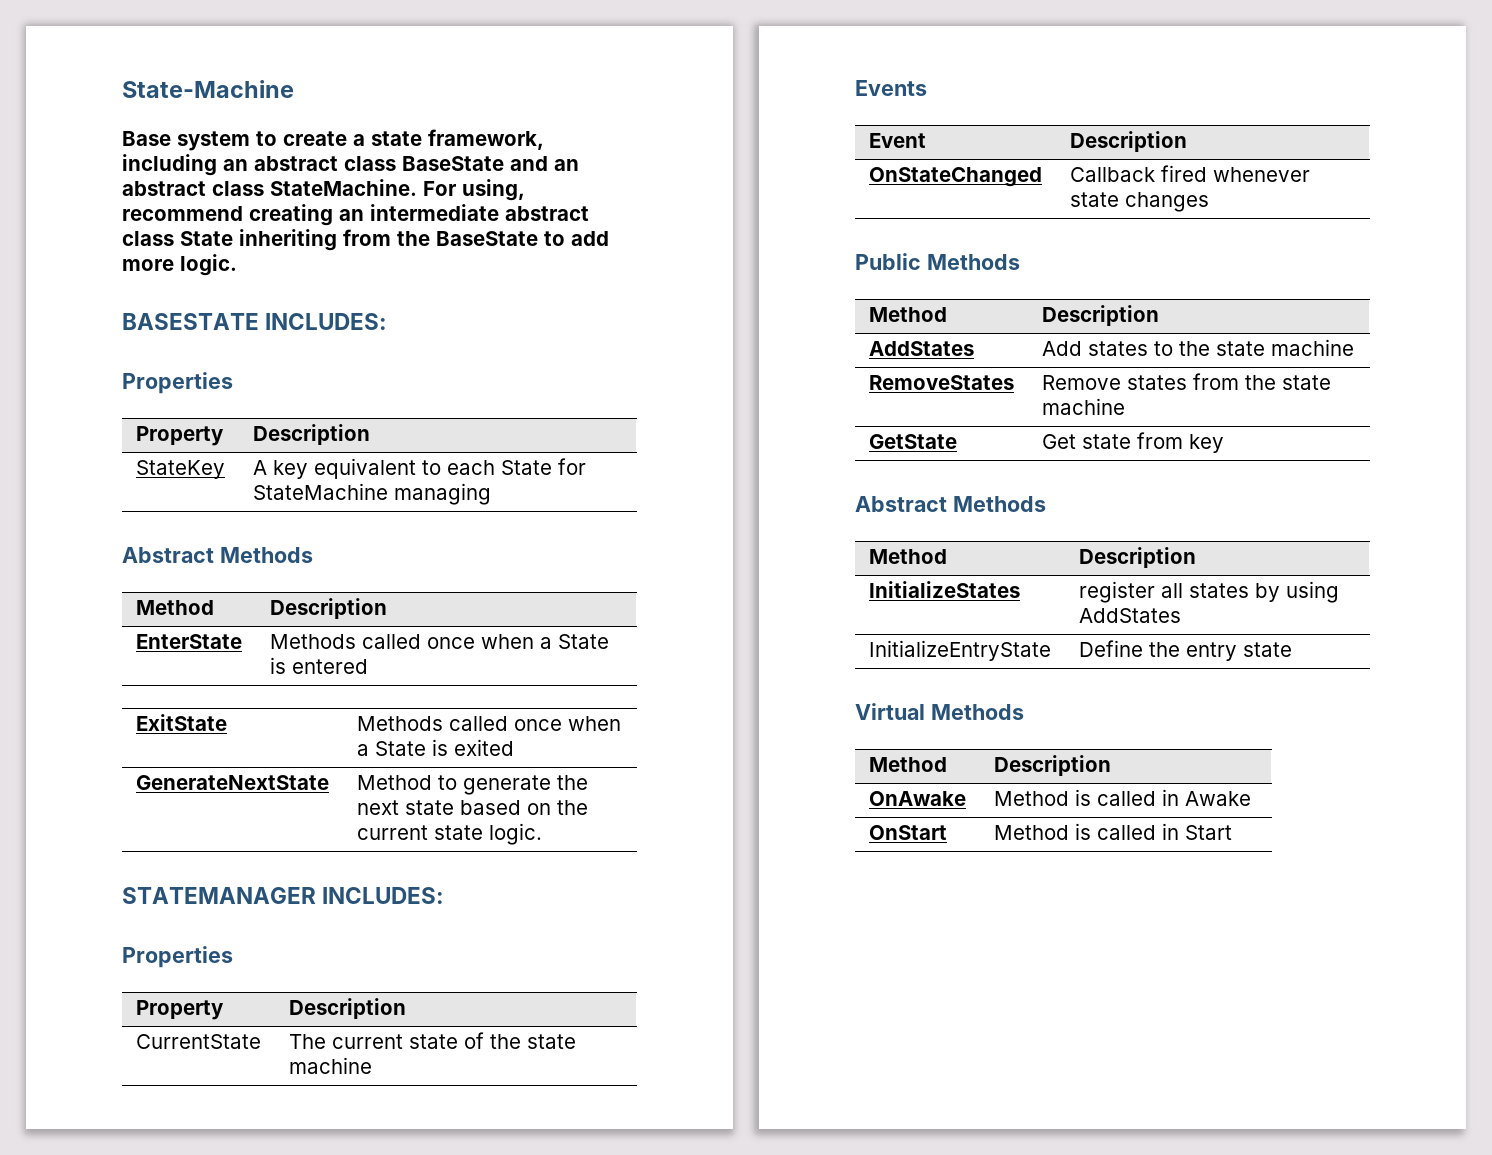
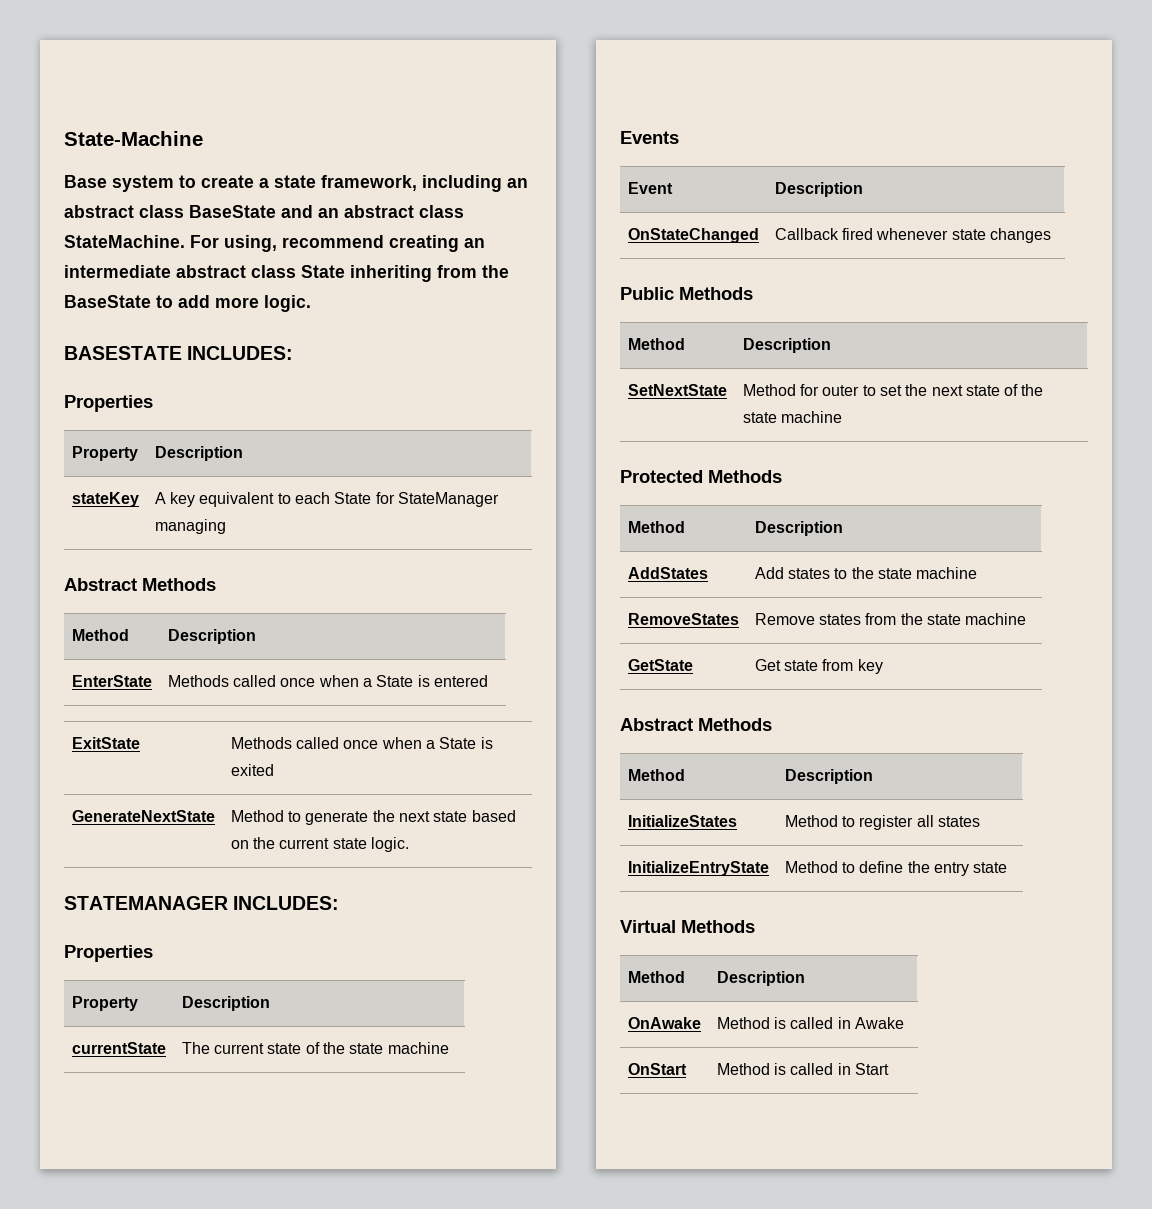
[135,460,225,479] StateKey -> [71,492,139,507] stateKey
[252,483,388,500] StateMachine -> [397,492,499,507] StateManager
[135,1034,261,1049] CurrentState -> [71,1042,166,1054] currentState
(1159, 315) none -> [627,384,727,396] [742,384,1044,396] [742,411,842,423] [620,470,782,483] [627,521,685,533] [754,521,843,536] // SetNextState | Method for outer to set the next state of the state machine // Protected Methods // Method | Description
(1020, 589) none -> [784,815,855,827] Method to
[1254,581,1339,603] [1078,608,1181,623] [868,640,1051,661] [1078,640,1143,657] by using AddStates // InitializeEntryState | Define -> [627,861,769,876] [784,861,904,873] // InitializeEntryState | Method to define

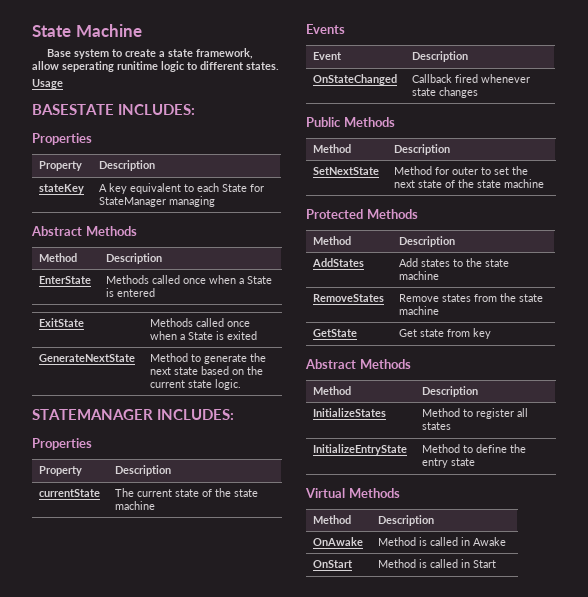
[64,131,203,146] State-Machine -> [32,24,142,37] State Machine
[422,175,528,192] [64,205,464,218] [64,235,485,252] [64,265,509,282] [64,295,311,312] including an abstract class BaseState and an abstract class StateMachine. For using, recommend creating an intermediate abstract class State inheriting from the BaseState to add more logic. -> [32,61,279,72] [32,79,63,89] allow seperating runitime logic to different states. // Usage

